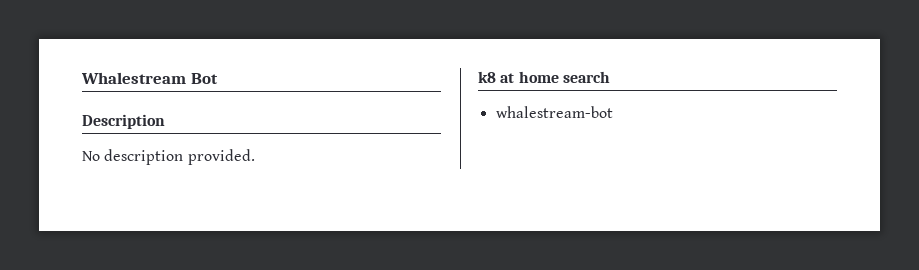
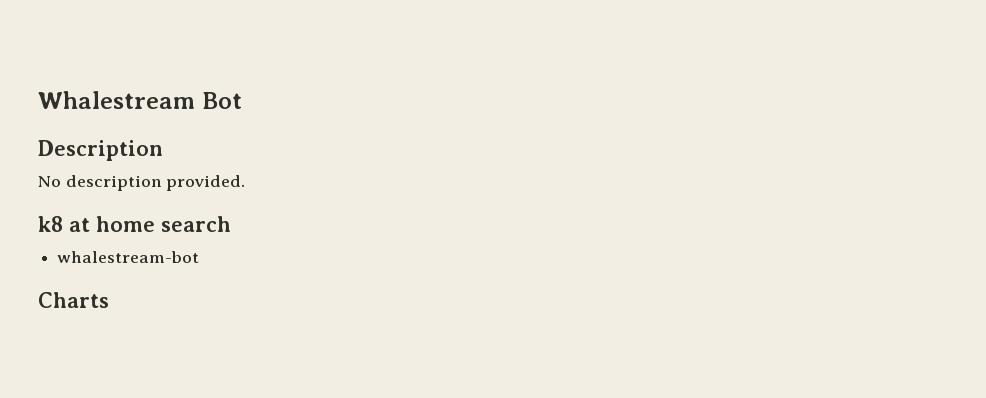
(613, 112) none -> [38,292,109,308] // Charts

